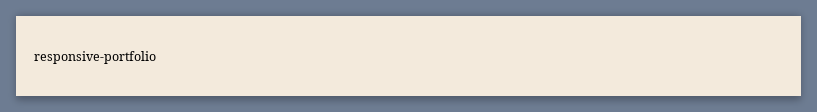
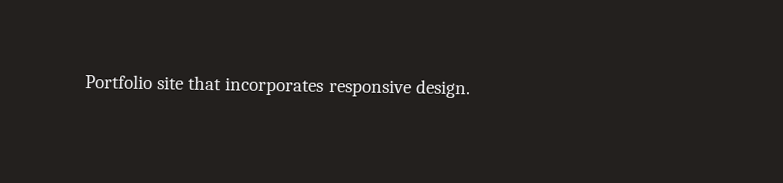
[34,51,156,64] responsive-portfolio -> [85,74,471,99] Portfolio site that incorporates responsive design.

